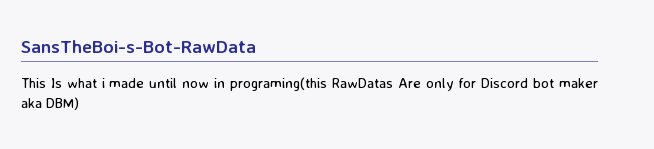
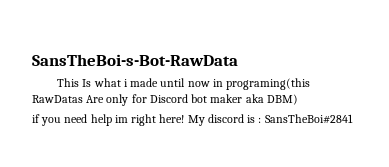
(79, 103) none -> [32,114,353,126] // if you need help im right here! My discord is : SansTheBoi#2841

